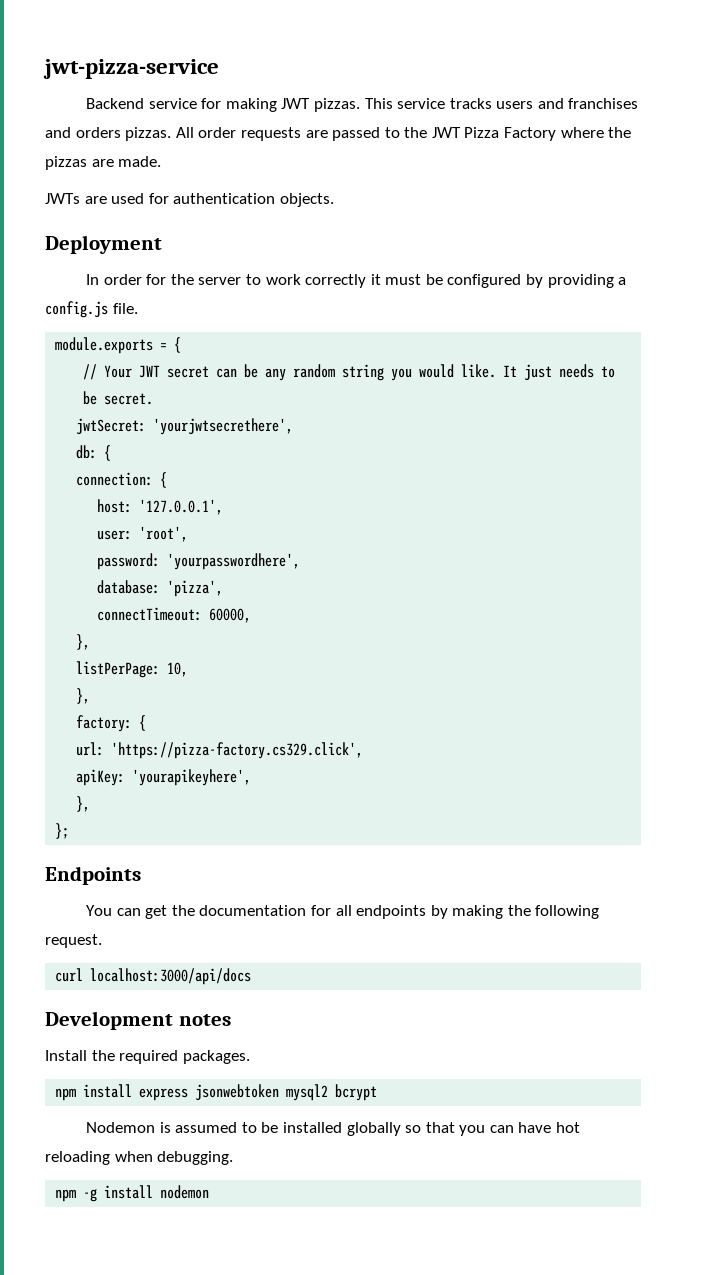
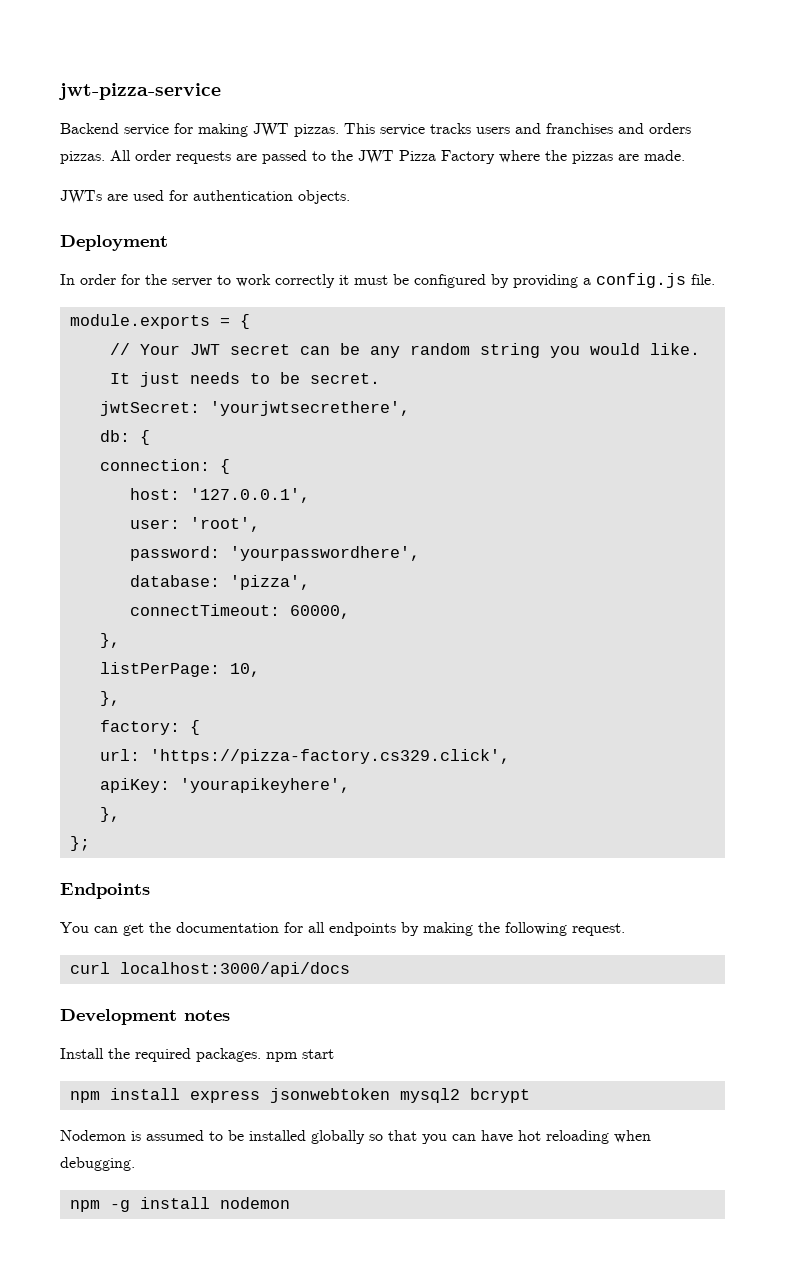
(250, 1057) none -> [266,1049,334,1062] npm start

